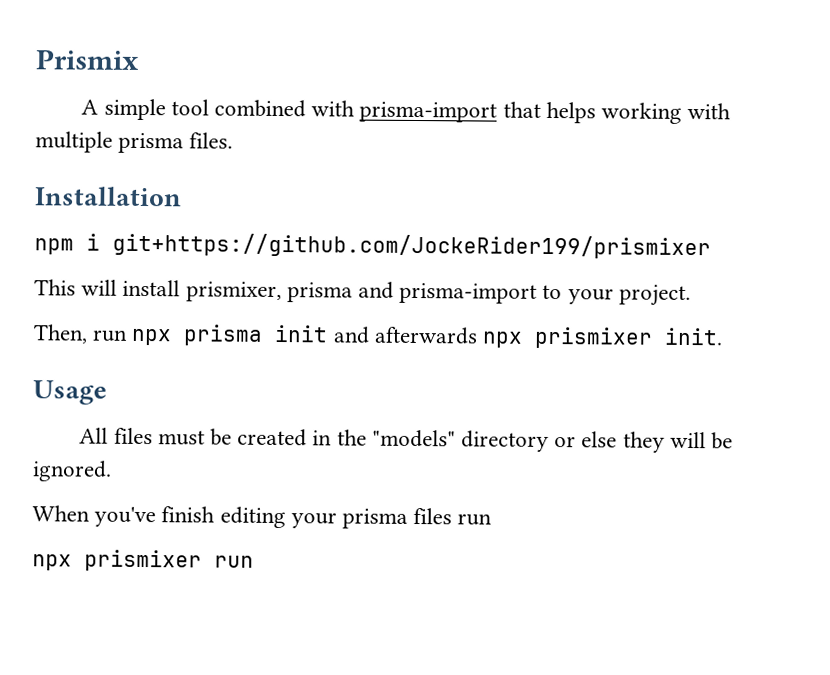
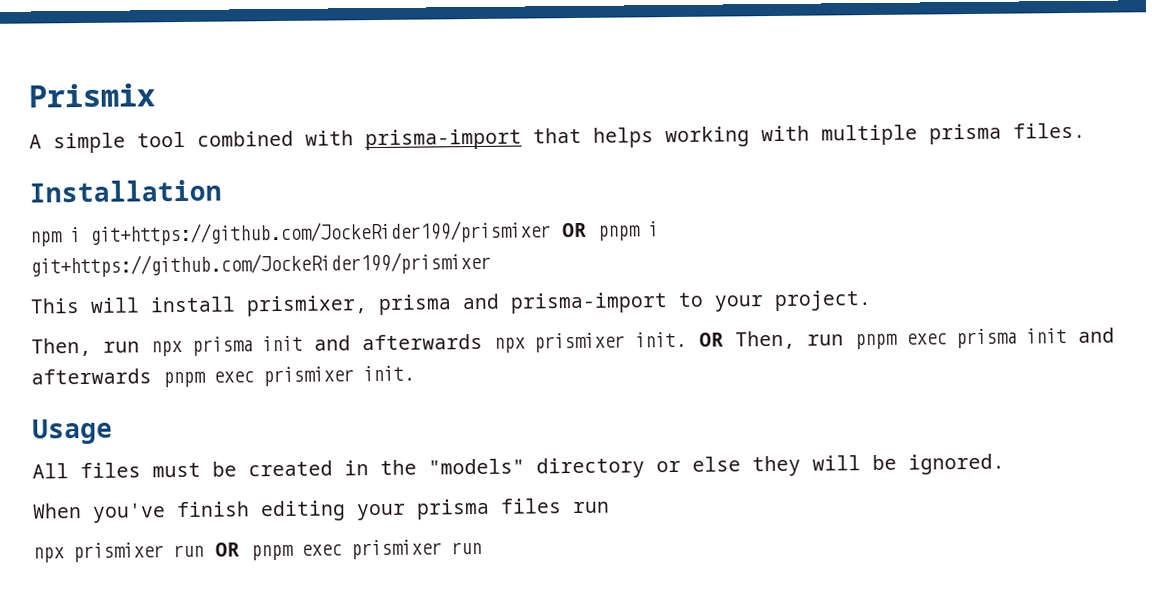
(711, 246) none -> [562,221,659,241] [30,251,491,278] OR pnpm i git+https://github.com/JockeRider199/prismixer
(724, 336) none -> [698,327,1115,350] [31,365,416,388] OR Then, run pnpm exec prisma init and afterwards pnpm exec prismixer init.
(254, 561) none -> [215,539,482,561] OR pnpm exec prismixer run

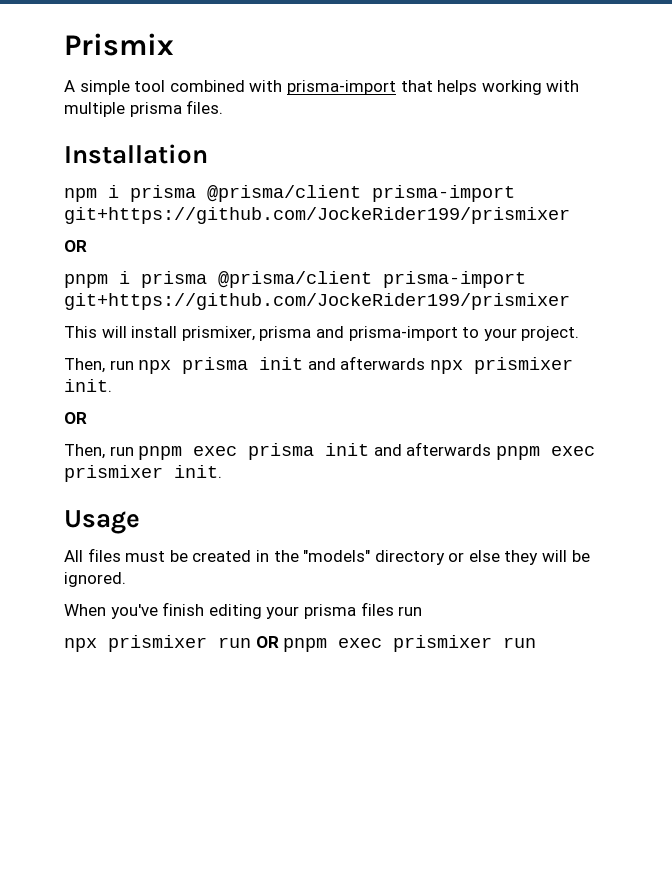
[90,220,587,246] git+https://github.com/JockeRider199/prismixer OR -> [130,185,515,202] [64,207,570,224] [64,240,87,252] prisma @prisma/client prisma-import git+https://github.com/JockeRider199/prismixer // OR //
(659, 229) none -> [141,271,526,288] prisma @prisma/client prisma-import
[698,332,724,347] OR -> [64,412,87,424] // OR //

